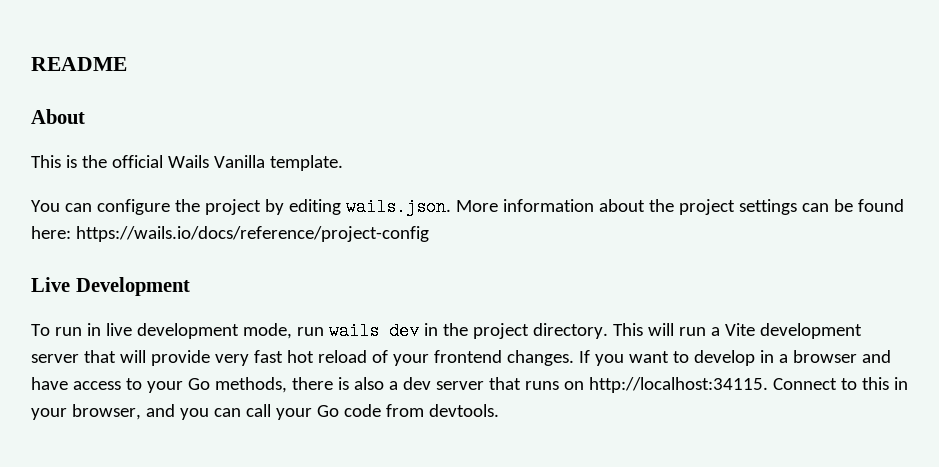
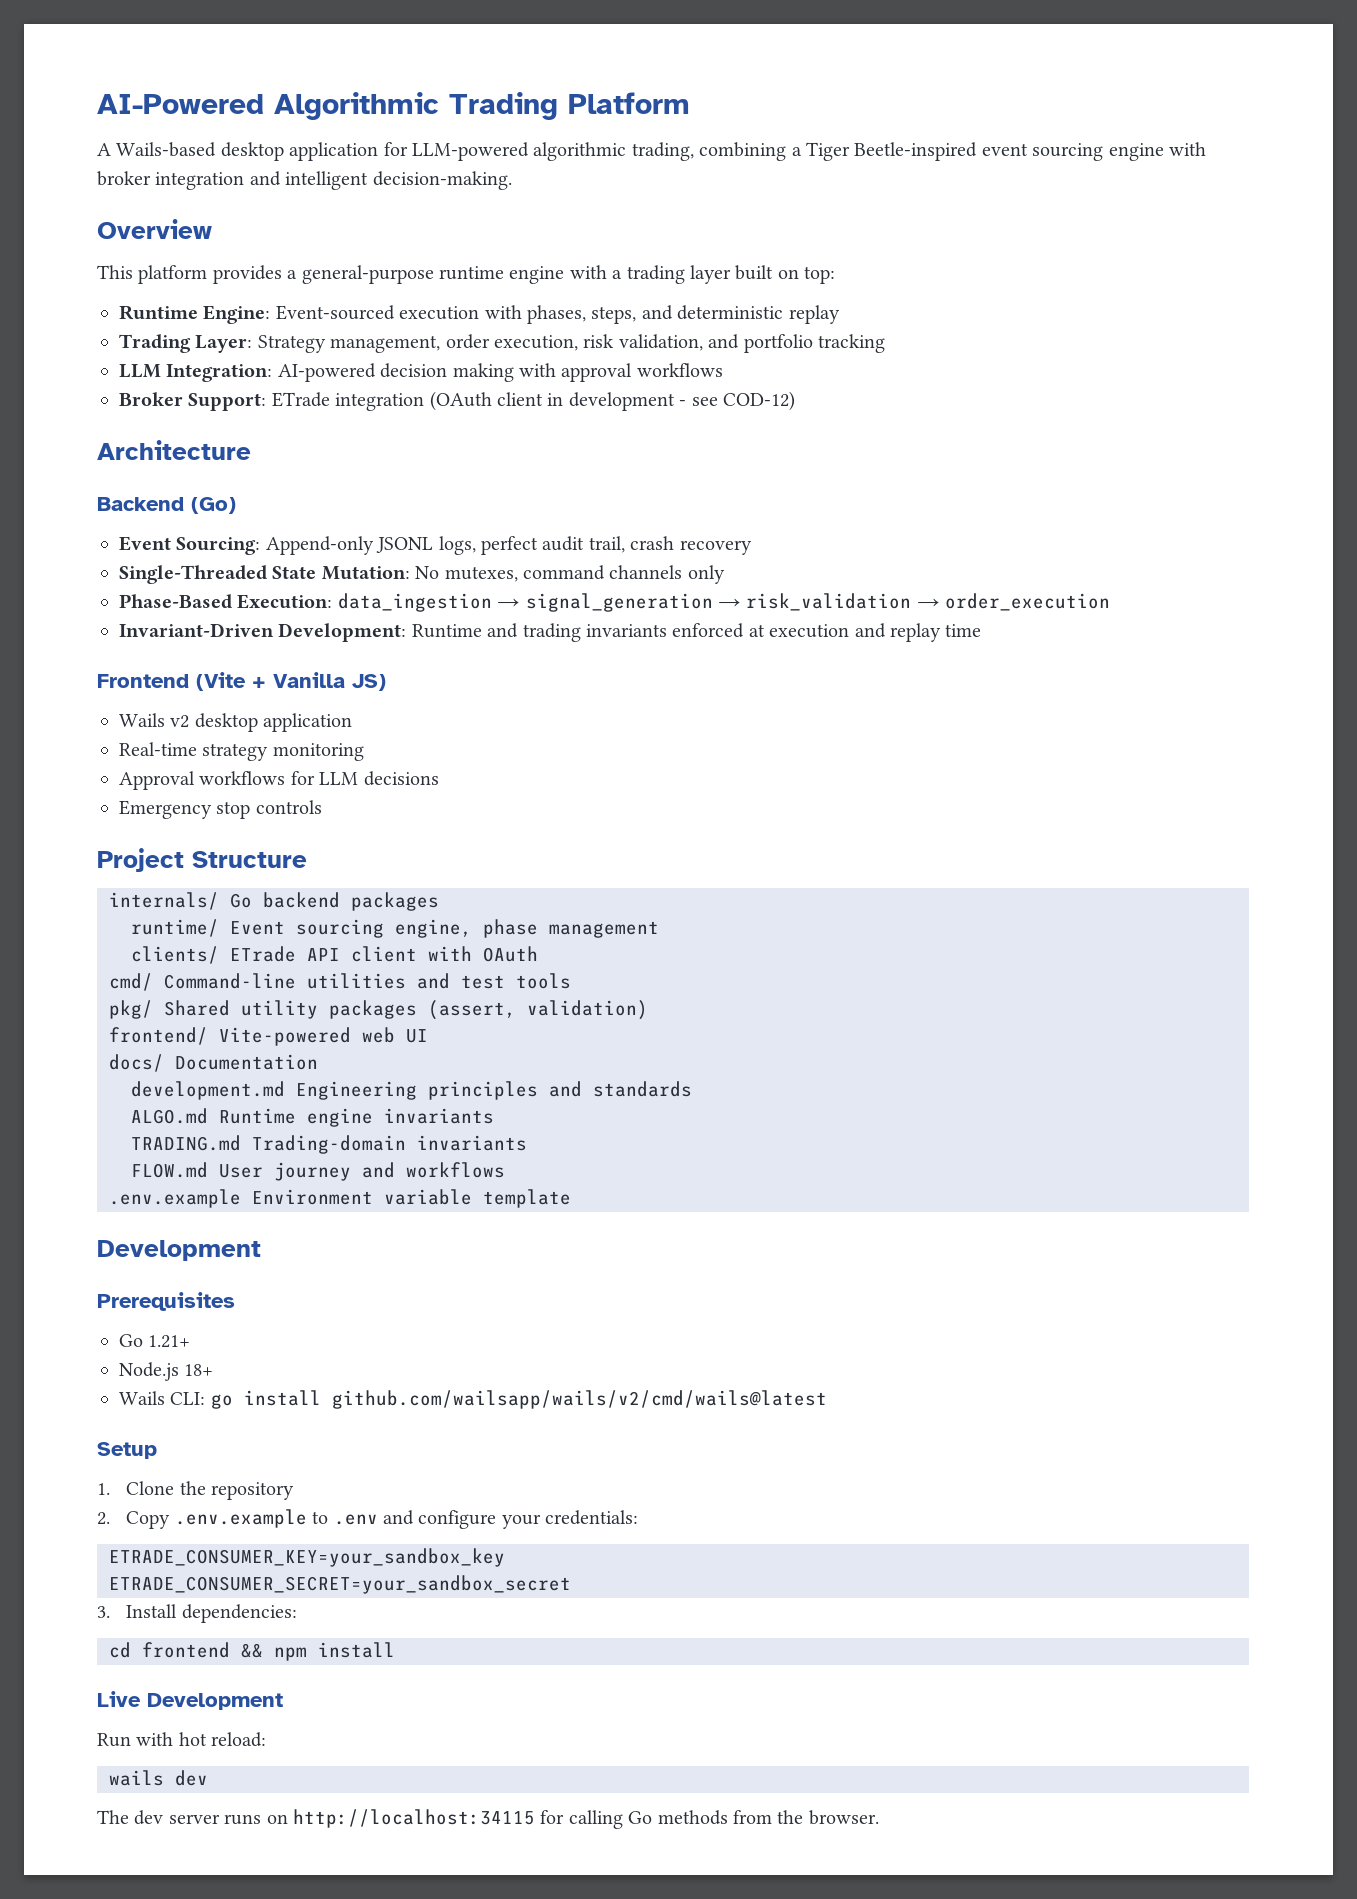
[31,57,127,71] [31,109,85,124] [31,155,343,171] [31,198,904,216] [31,226,429,242] [31,277,190,296] [31,322,862,340] [31,350,891,366] [31,377,398,393] README // About // This is the official Wails Vanilla template. // You can configure the project by editing wails.json. More information about the project settings can be found here: https://wails.io/docs/reference/project-config // Live Development // To run in live development mode, run wails dev in the project directory. This will run a Vite development server that will provide very fast hot reload of your frontend changes. If you want to develop in a browser and have access to your Go methods, there is also a -> [97,92,690,120] [97,142,1206,161] [97,171,512,190] [97,219,212,239] [97,265,836,284] [119,305,840,324] [119,334,885,353] [119,363,723,382] [119,391,795,411] [97,440,251,460] [97,497,236,514] [119,536,752,555] [119,565,725,584] [119,593,1111,612] [119,623,982,642] [97,672,386,691] [119,713,353,732] [119,742,364,761] [119,771,439,790] [119,800,322,819] [97,848,307,872] [109,892,439,911] [131,919,659,938] [131,946,538,964] [109,973,571,991] [109,1000,648,1020] [109,1027,428,1046] [109,1054,318,1072] [131,1081,692,1100] [131,1108,494,1127] [131,1135,527,1154] [131,1162,505,1181] [109,1189,571,1208] [97,1240,261,1261] [97,1292,235,1311] [119,1334,191,1348] [119,1362,214,1381] [119,1390,827,1409] [97,1442,157,1459] [97,1481,295,1500] [97,1509,639,1529] [109,1548,505,1567] [109,1575,571,1594] [97,1604,297,1623] [109,1642,395,1661] [97,1691,283,1710] [97,1732,267,1747] [109,1770,208,1786] [97,1810,129,1824] AI-Powered Algorithmic Trading Platform // A Wails-based desktop application for LLM-powered algorithmic trading, combining a Tiger Beetle-inspired event sourcing engine with broker integration and intelligent decision-making. // Overview // This platform provides a general-purpose runtime engine with a trading layer built on top: // Runtime Engine: Event-sourced execution with phases, steps, and deterministic replay // Trading Layer: Strategy management, order execution, risk validation, and portfolio tracking // LLM Integration: AI-powered decision making with approval workflows // Broker Support: ETrade integration (OAuth client in development - see COD-12) // Architecture // Backend (Go) // Event Sourcing: Append-only JSONL logs, perfect audit trail, crash recovery // Single-Threaded State Mutation: No mutexes, command channels only // Phase-Based Execution: data_ingestion → signal_generation → risk_validation → order_execution // Invariant-Driven Development: Runtime and trading invariants enforced at execution and replay time // Frontend (Vite + Vanilla JS) // Wails v2 desktop application // Real-time strategy monitoring // Approval workflows for LLM decisions // Emergency stop controls // Project Structure // internals/ Go backend packages // runtime/ Event sourcing engine, phase management // clients/ ETrade API client with OAuth // cmd/ Command-line utilities and test tools // pkg/ Shared utility packages (assert, validation) // frontend/ Vite-powered web UI // docs/ Documentation // development.md Engineering principles and standards // ALGO.md Runtime engine invariants // TRADING.md Trading-domain invariants // FLOW.md User journey and workflows // .env.example Environment variable template // Development // Prerequisites // Go 1.21+ // Node.js 18+ // Wails CLI: go install github.com/wailsapp/wails/v2/cmd/wails@latest // Setup // 1. Clone the repository // 2. Copy .env.example to .env and configure your credentials: // ETRADE_CONSUMER_KEY=your_sandbox_key // ETRADE_CONSUMER_SECRET=your_sandbox_secret // 3. Install dependencies: // cd frontend && npm install // Live Development // Run with hot reload: // wails dev // The
[488,377,521,390] that -> (220, 1819) none
[588,377,908,393] [31,404,499,420] http://localhost:34115. Connect to this in your browser, and you can call your Go code from devtools. -> [293,1809,879,1829] http://localhost:34115 for calling Go methods from the browser.

